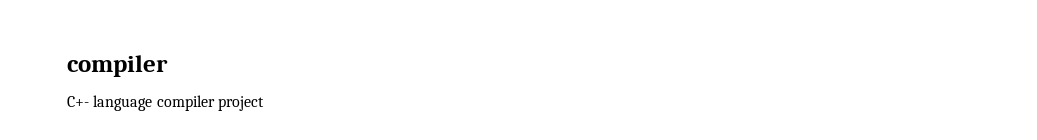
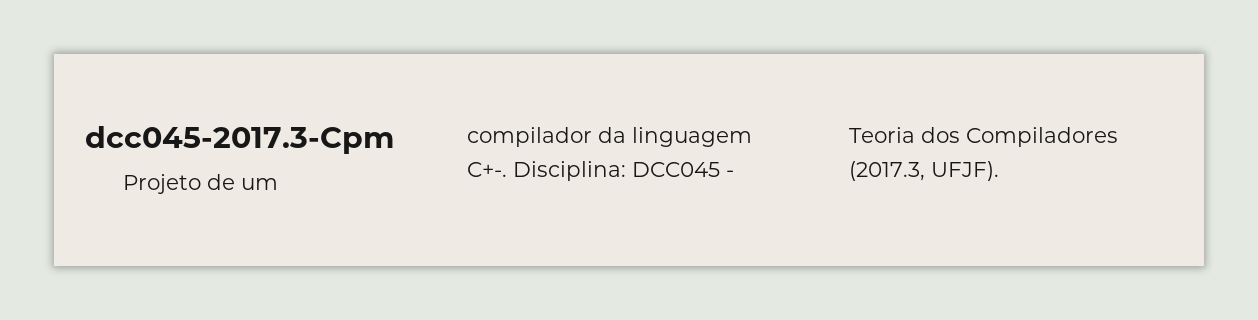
[67,55,168,77] [67,95,264,111] compiler // C+- language compiler project -> [85,126,394,154] [123,174,279,194] [467,127,752,147] [467,161,734,181] [849,127,1118,147] [849,161,999,181] dcc045-2017.3-Cpm // Projeto de um compilador da linguagem C+-. Disciplina: DCC045 - Teoria dos Compiladores (2017.3, UFJF).

